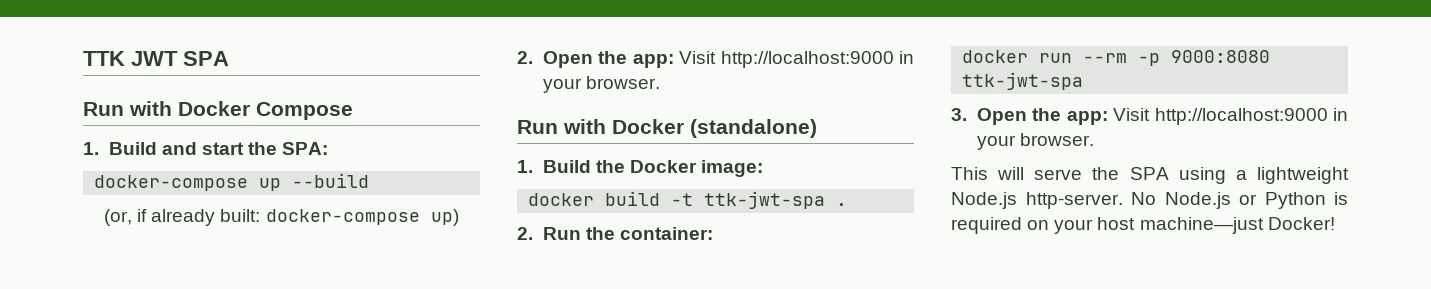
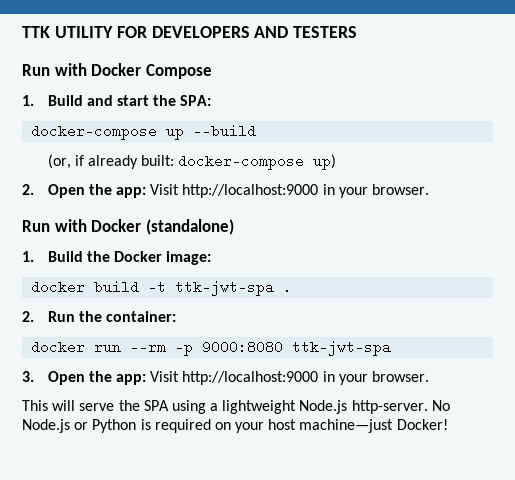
[131,51,229,66] JWT SPA -> [54,26,358,38] UTILITY FOR DEVELOPERS AND TESTERS

